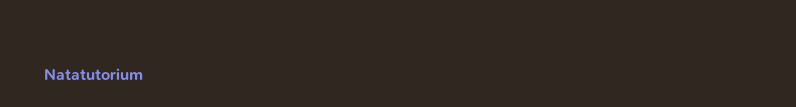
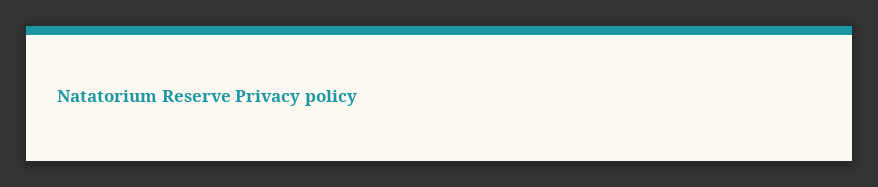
[44,68,143,80] Natatutorium -> [57,90,357,106] Natatorium Reserve Privacy policy

